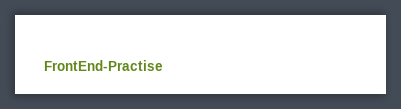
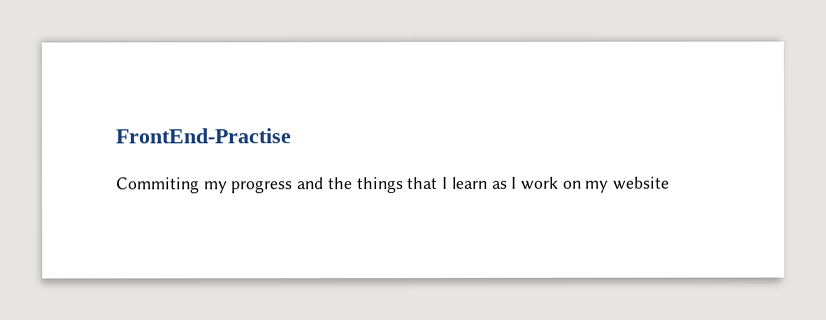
(163, 65) none -> [116,176,671,194] // Commiting my progress and the things that I learn as I work on my website

